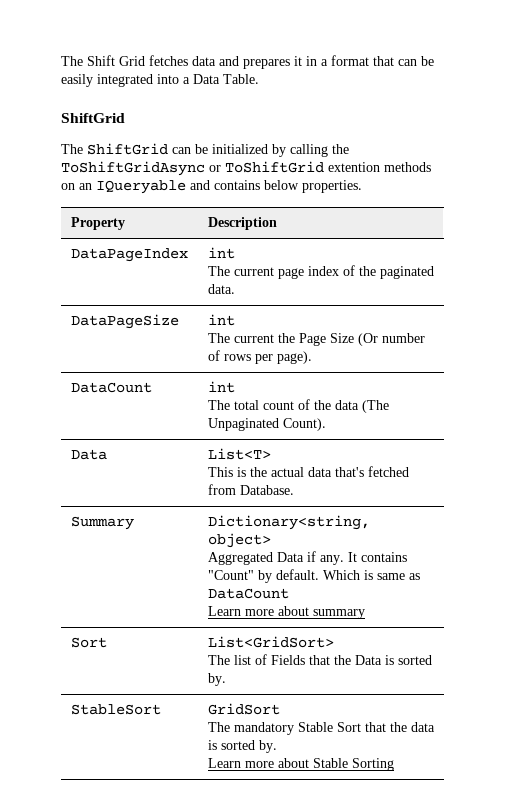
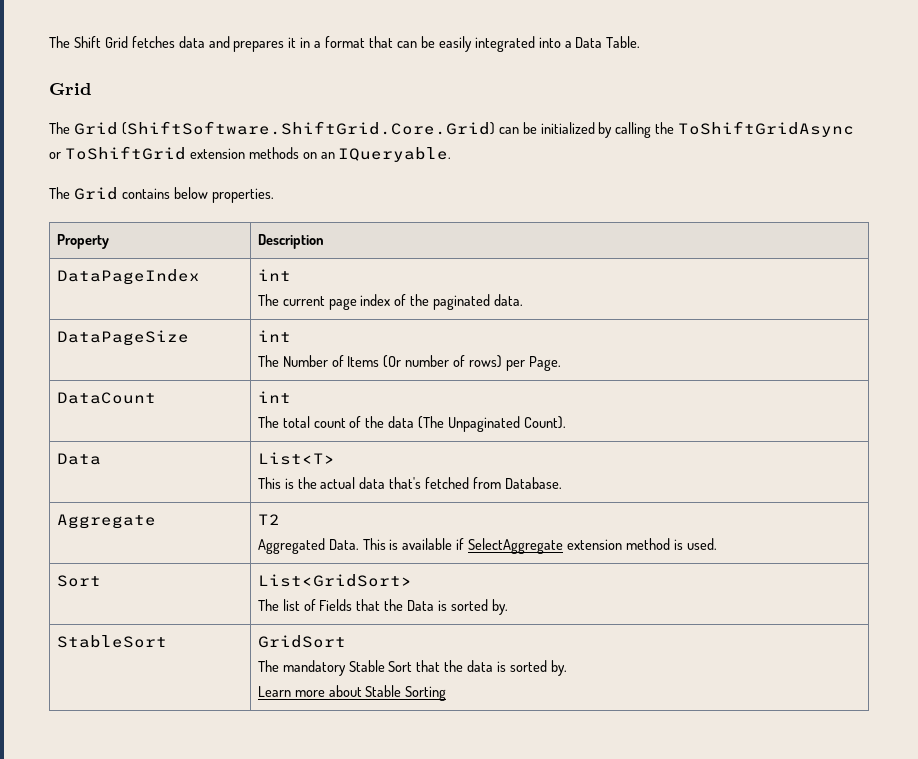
[61,113,125,123] [61,143,168,155] ShiftGrid // The ShiftGrid -> [49,83,91,95] [49,121,495,135] Grid // The Grid (ShiftSoftware.ShiftGrid.Core.Grid)
[328,162,380,172] extention -> [189,148,245,159] extension
[96,180,210,194] IQueryable and -> [338,147,452,162] [49,187,118,200] IQueryable. // The Grid
[233,333,425,346] [207,350,312,364] current the Page Size (Or number of rows per page). -> [282,355,561,371] Number of Items (Or number of rows) per Page.
[70,516,134,530] [207,515,370,530] [207,533,271,548] [207,551,407,565] [207,569,420,583] [207,588,289,599] [207,606,365,619] Summary | Dictionary<string, object> // Aggregated Data if any. It contains "Count" by default. Which is same as DataCount // Learn more about summary -> [56,514,156,529] [257,514,280,525] [257,538,717,554] Aggregate | T2 // Aggregated Data. This is available if SelectAggregate extension method is used.

